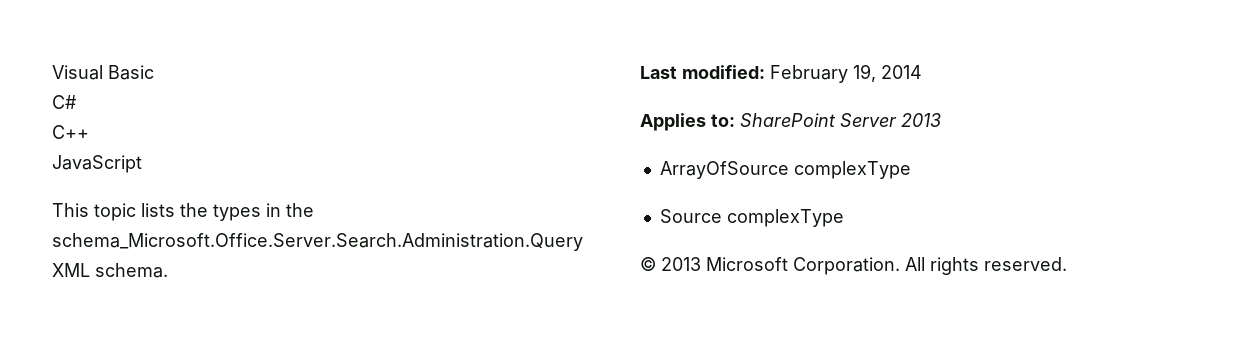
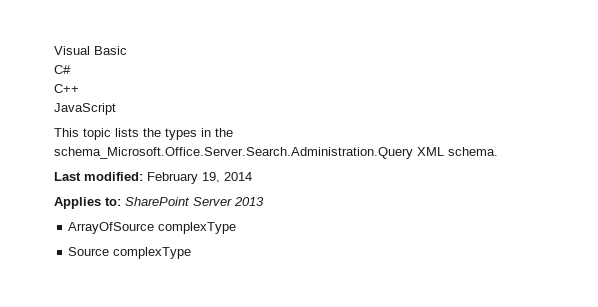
[640,257,1067,275] // © 2013 Microsoft Corporation. All rights reserved. -> (192, 253) none

